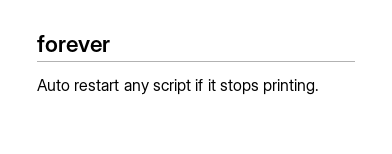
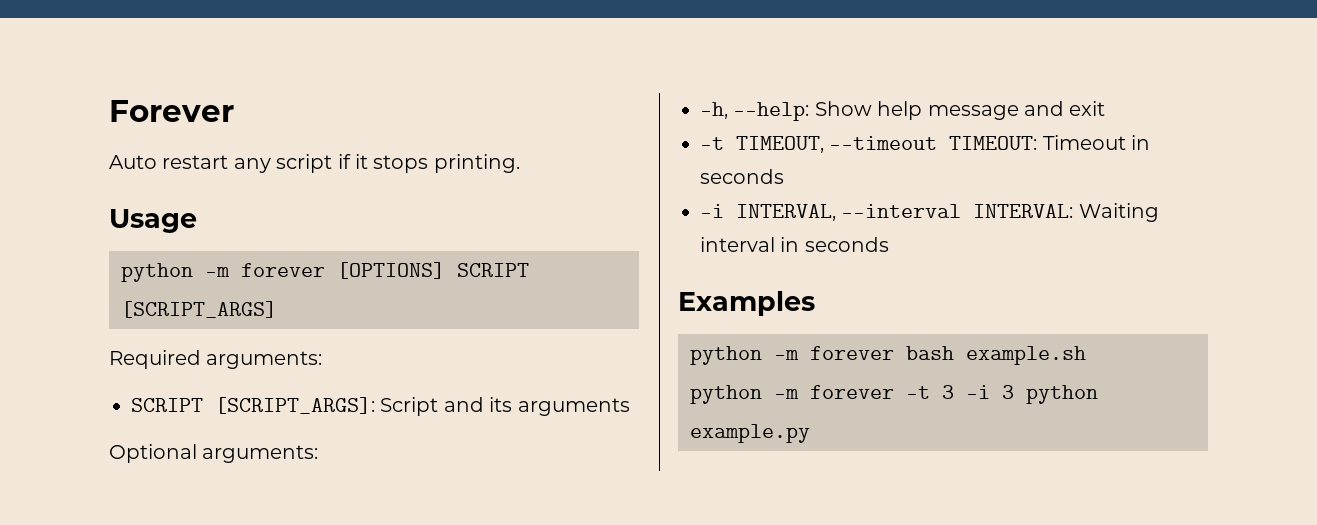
[37,35,110,52] forever -> [109,100,234,122] Forever
(320, 87) none -> [109,209,197,233] [121,262,529,282] [121,301,277,318] [109,350,323,369] [131,397,630,416] [109,444,319,463] [700,101,1106,121] [700,135,1151,153] [700,169,784,184] [700,203,1159,222] [700,237,889,252] [678,291,815,316] [690,346,1086,365] [690,385,1098,404] [690,424,810,443] // Usage // python -m forever [OPTIONS] SCRIPT [SCRIPT_ARGS] // Required arguments: // SCRIPT [SCRIPT_ARGS]: Script and its arguments // Optional arguments: // -h, --help: Show help message and exit // -t TIMEOUT, --timeout TIMEOUT: Timeout in seconds // -i INTERVAL, --interval INTERVAL: Waiting interval in seconds // Examples // python -m forever bash example.sh // python -m forever -t 3 -i 3 python example.py

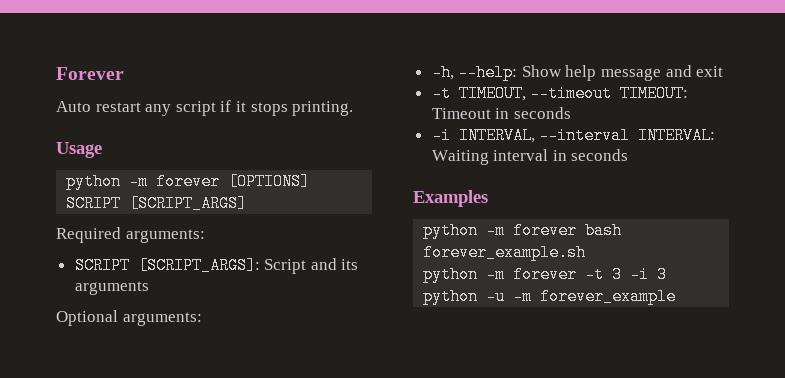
[966,346,1086,365] example.sh -> [423,244,587,261] forever_example.sh
[690,424,810,443] example.py -> [486,288,677,305] -u -m forever_example

